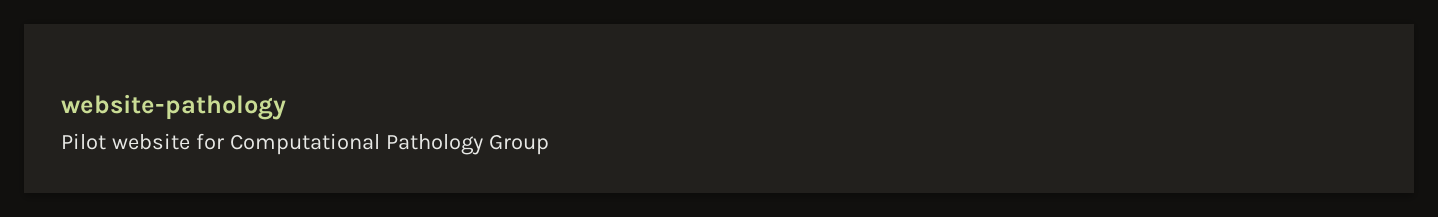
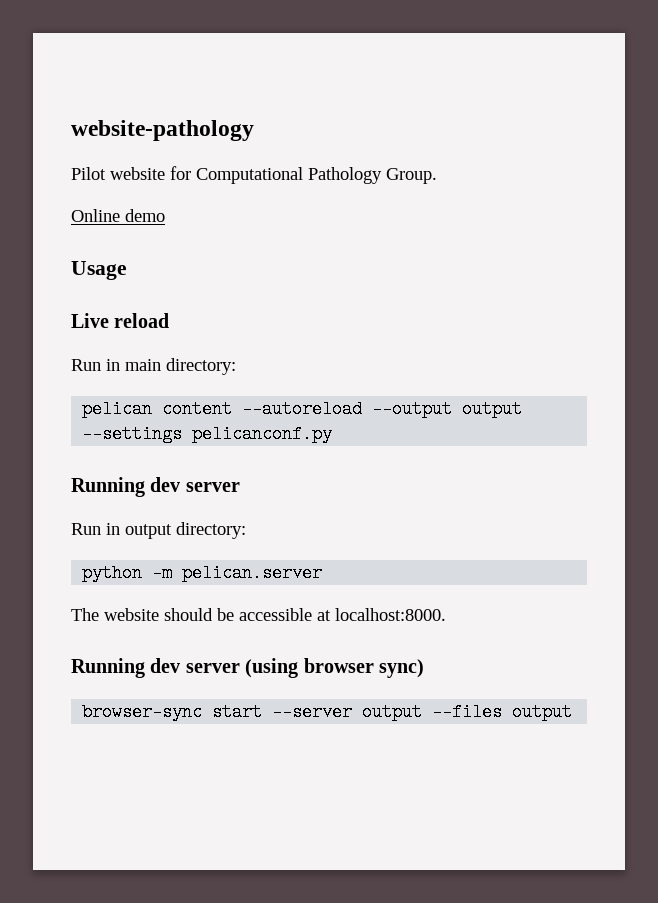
[488,134,549,155] Group -> [386,168,437,184] [71,209,165,222] [71,261,127,280] [71,313,170,328] [71,358,236,375] [82,400,523,418] [82,425,333,443] [71,477,240,497] [71,522,246,539] [82,564,323,582] [71,608,446,621] [71,658,424,678] [82,703,573,721] Group. // Online demo // Usage // Live reload // Run in main directory: // pelican content --autoreload --output output --settings pelicanconf.py // Running dev server // Run in output directory: // python -m pelican.server // The website should be accessible at localhost:8000. // Running dev server (using browser sync) // browser-sync start --server output --files output

